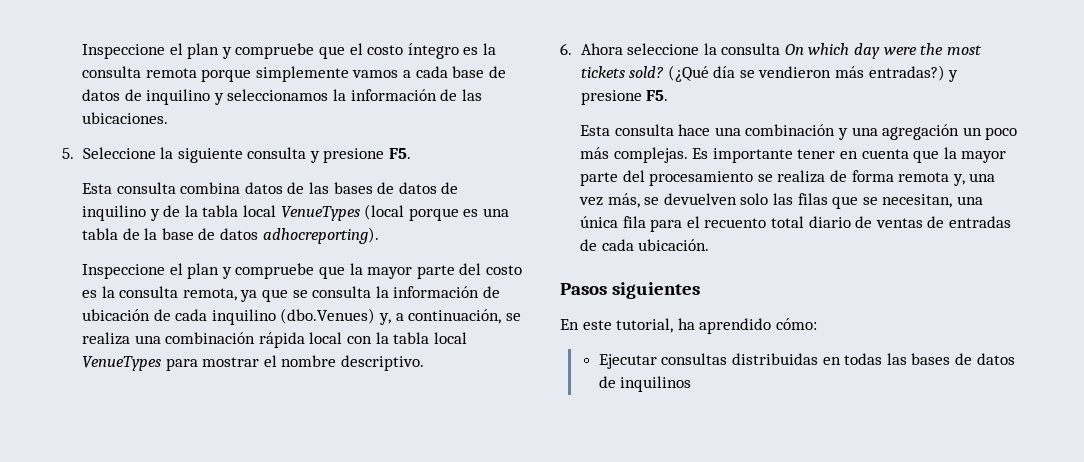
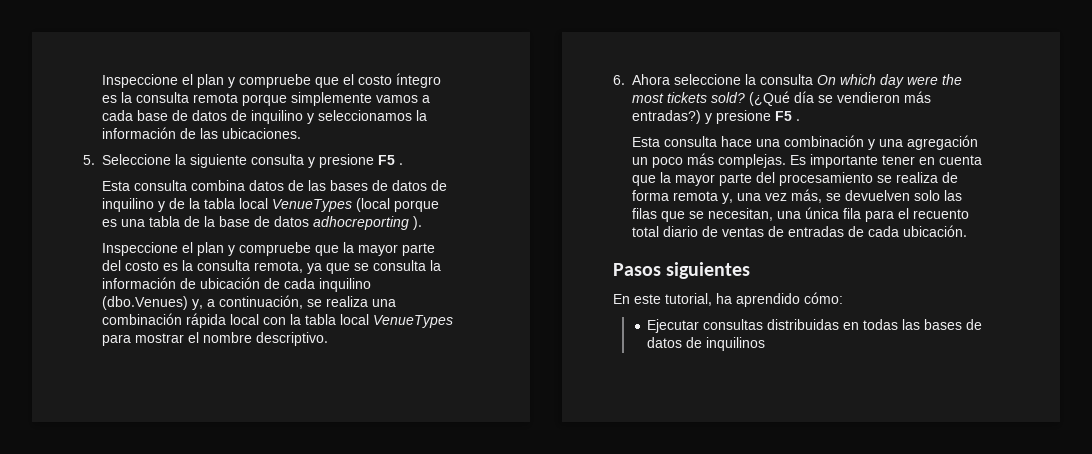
[389,148,412,159] F5. -> [378,155,403,165] F5 .
[262,227,379,244] adhocreporting). -> [312,216,422,230] adhocreporting ).
[646,90,669,101] F5. -> [775,111,800,121] F5 .

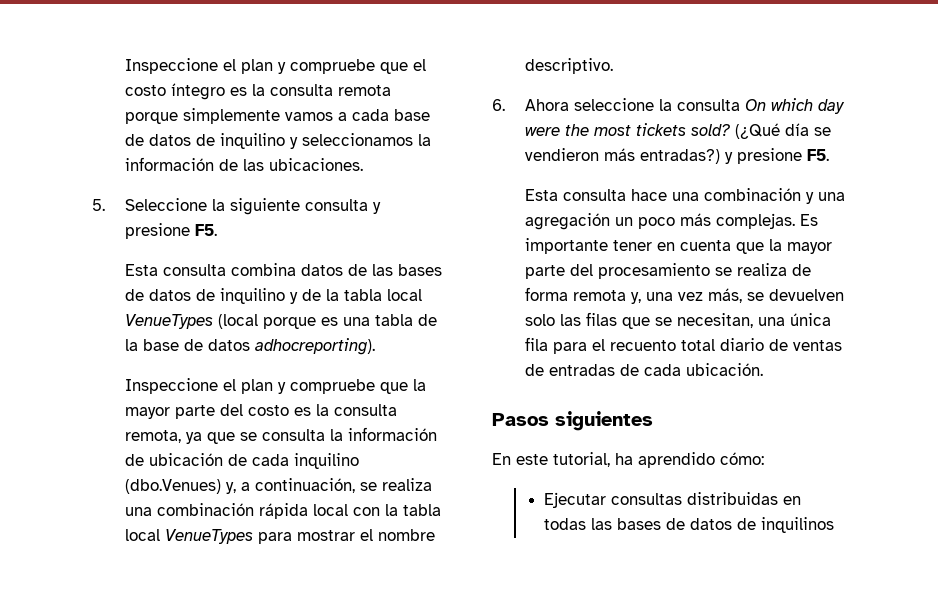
[378,155,403,165] F5 . -> [195,224,218,236] F5.
[312,216,422,230] adhocreporting ). -> [255,338,376,355] adhocreporting).
[775,111,800,121] F5 . -> [807,149,830,161] F5.

